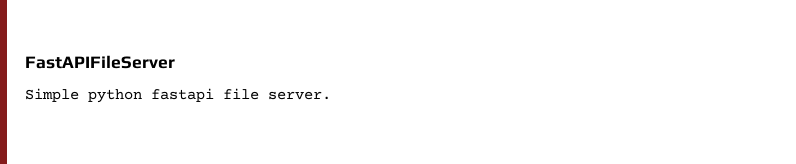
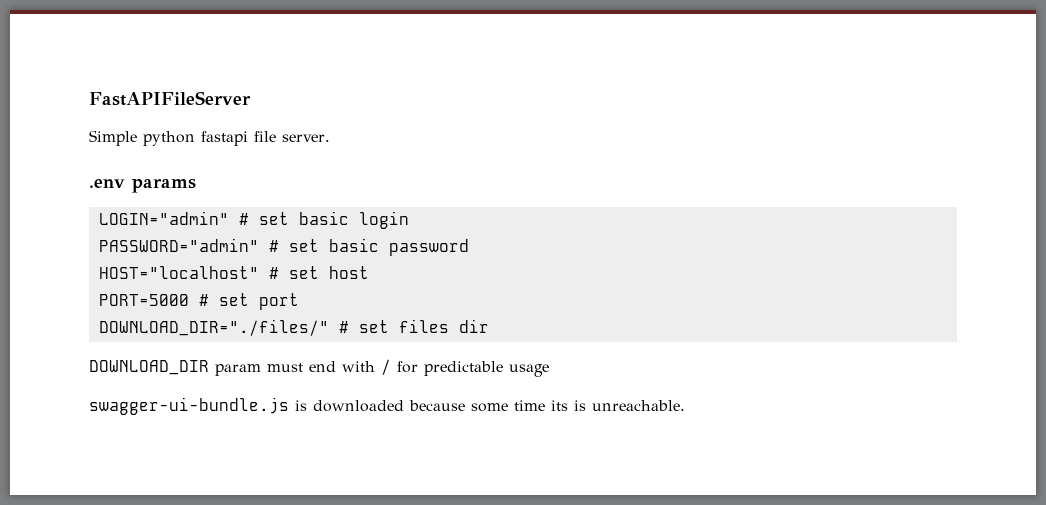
(331, 95) none -> [89,178,196,193] [98,211,409,229] [98,238,469,256] [98,266,369,279] [98,293,299,310] [98,319,489,336] [89,359,549,377] [89,397,685,415] // .env params // LOGIN="admin" # set basic login // PASSWORD="admin" # set basic password // HOST="localhost" # set host // PORT=5000 # set port // DOWNLOAD_DIR="./files/" # set files dir // DOWNLOAD_DIR param must end with / for predictable usage // swagger-ui-bundle.js is downloaded because some time its is unreachable.

